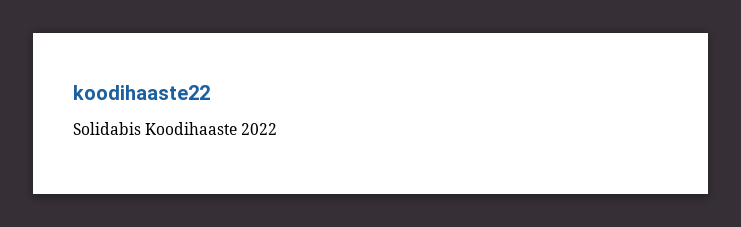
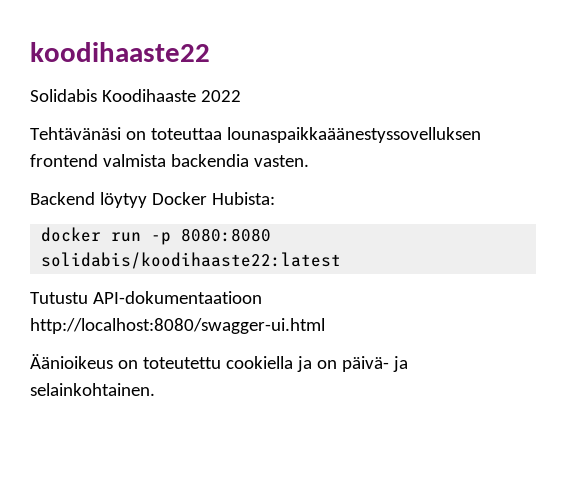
(278, 129) none -> [30,127,481,143] [30,154,309,167] [30,192,275,208] [41,227,272,245] [41,252,342,269] [30,291,262,304] [30,318,325,334] [30,354,408,372] [30,383,155,396] // Tehtävänäsi on toteuttaa lounaspaikkaäänestyssovelluksen frontend valmista backendia vasten. // Backend löytyy Docker Hubista: // docker run -p 8080:8080 solidabis/koodihaaste22:latest // Tutustu API-dokumentaatioon http://localhost:8080/swagger-ui.html // Äänioikeus on toteutettu cookiella ja on päivä- ja selainkohtainen.

